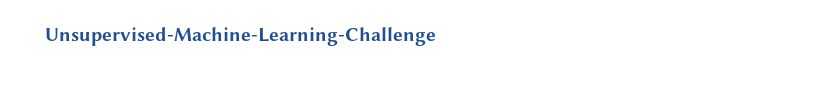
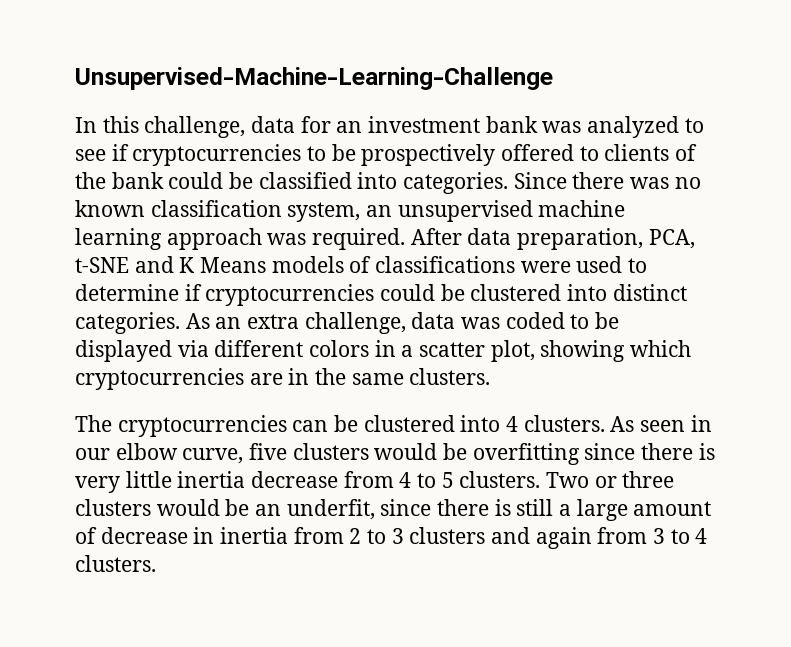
(436, 36) none -> [75,116,704,138] [75,144,698,166] [75,172,701,194] [75,200,626,222] [75,228,695,250] [75,256,648,273] [75,284,687,306] [75,312,620,334] [75,340,692,362] [75,368,491,390] [75,415,712,437] [75,443,715,465] [75,471,675,493] [75,499,712,521] [75,527,708,549] [75,555,156,572] // In this challenge, data for an investment bank was analyzed to see if cryptocurrencies to be prospectively offered to clients of the bank could be classified into categories. Since there was no known classification system, an unsupervised machine learning approach was required. After data preparation, PCA, t-SNE and K Means models of classifications were used to determine if cryptocurrencies could be clustered into distinct categories. As an extra challenge, data was coded to be displayed via different colors in a scatter plot, showing which cryptocurrencies are in the same clusters. // The cryptocurrencies can be clustered into 4 clusters. As seen in our elbow curve, five clusters would be overfitting since there is very little inertia decrease from 4 to 5 clusters. Two or three clusters would be an underfit, since there is still a large amount of decrease in inertia from 2 to 3 clusters and again from 3 to 4 clusters.

